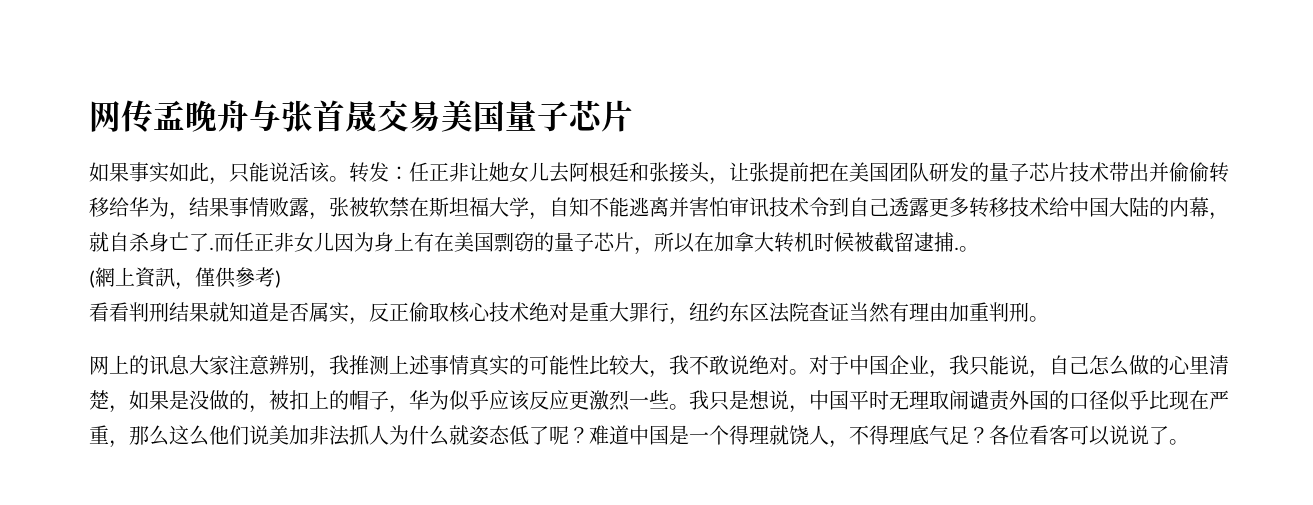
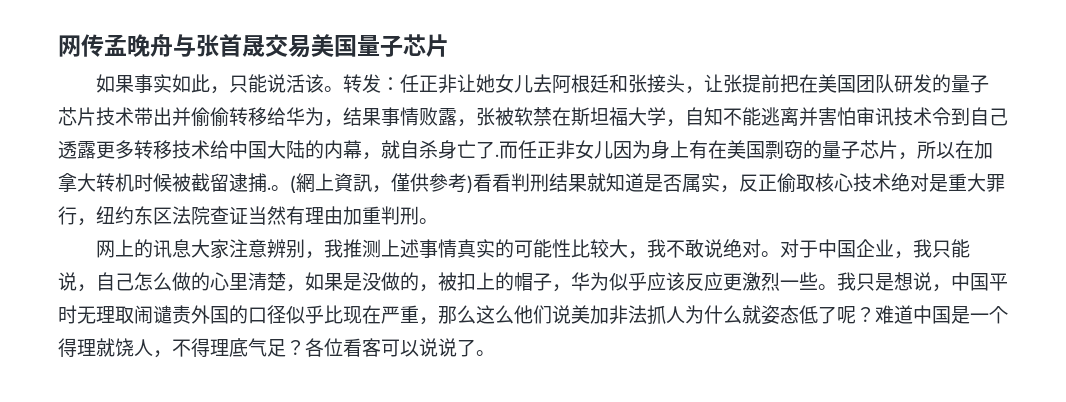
(979, 249) // -> (290, 188) none
(281, 279) // -> (473, 184) none

